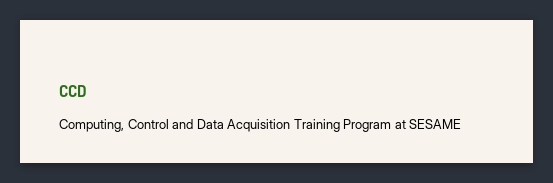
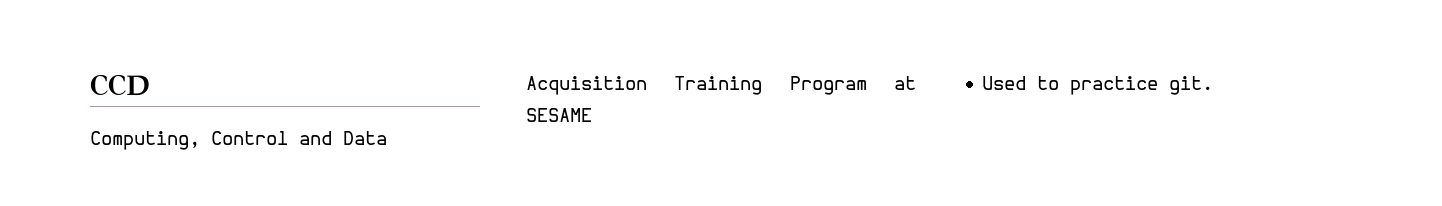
(462, 124) none -> [982,76,1214,95] // Used to practice git.

